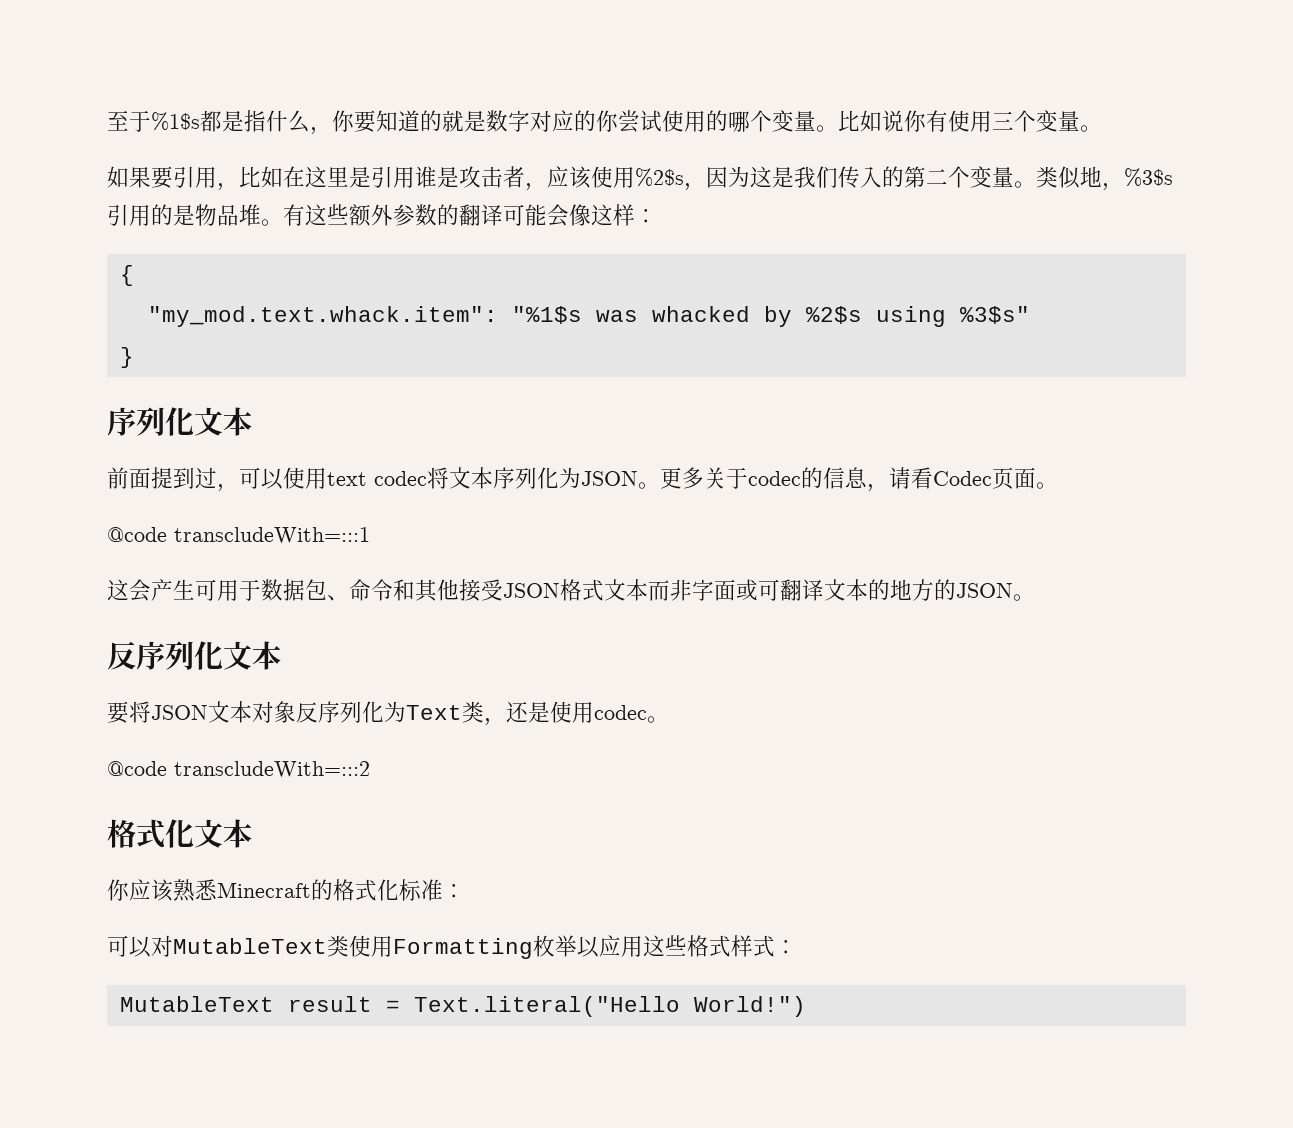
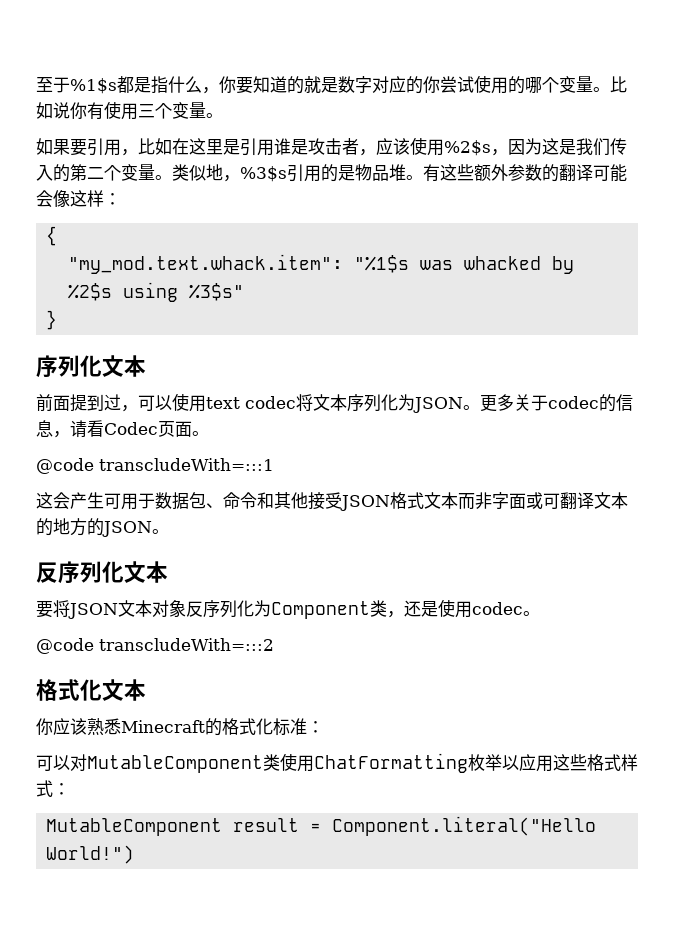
[406,705,462,720] Text -> [271,601,370,619] Component
[173,935,533,959] MutableText类使用Formatting -> [87,753,468,773] MutableComponent类使用ChatFormatting
[119,996,274,1012] MutableText -> [46,818,223,836] MutableComponent
[413,996,680,1017] Text.literal("Hello -> [332,816,597,836] Component.literal("Hello

